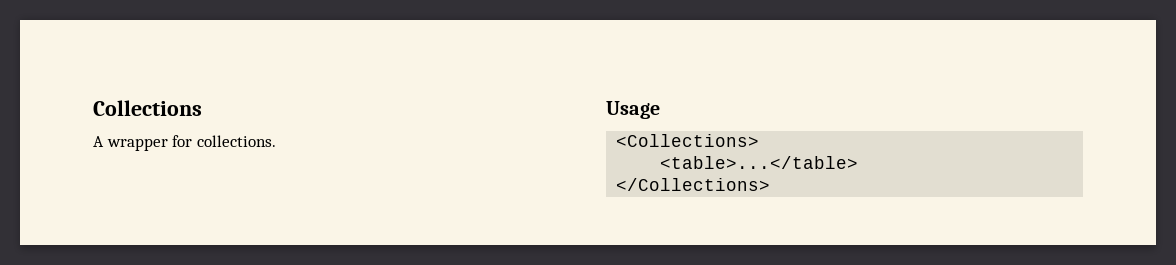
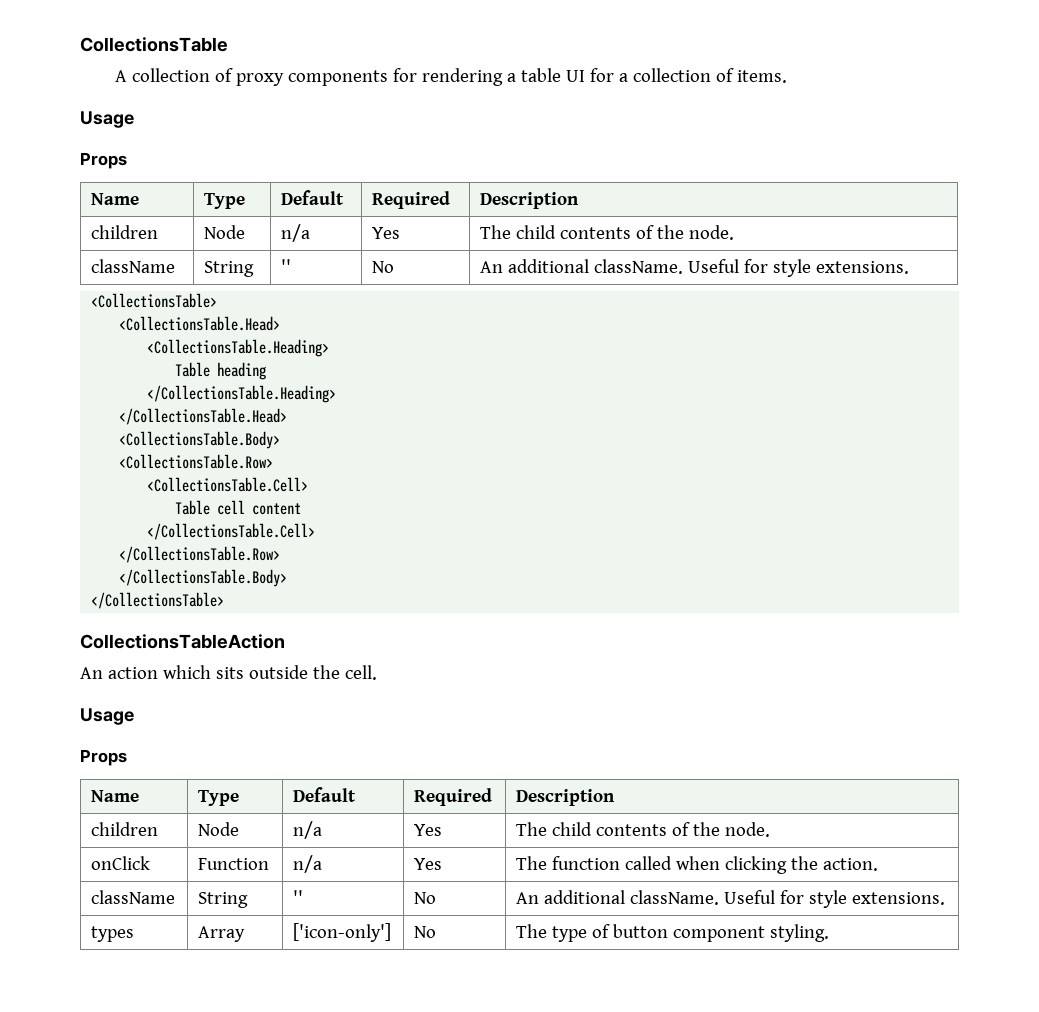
[93,100,202,116] Collections -> [80,37,228,52] CollectionsTable
[106,135,276,151] [606,101,660,119] [616,134,760,147] [660,156,859,169] [616,178,771,191] wrapper for collections. // Usage // <Collections> // <table>...</table> // </Collections> -> [132,68,788,86] [80,111,134,128] [80,152,127,169] [91,193,140,205] [204,193,246,209] [281,190,345,205] [372,191,451,209] [480,192,580,209] [91,225,159,239] [204,225,246,239] [281,224,311,242] [372,227,401,239] [480,225,735,240] [91,259,176,273] [204,261,255,277] [281,259,292,273] [372,261,395,273] [480,259,910,277] [91,293,218,308] [119,316,281,331] [147,339,330,357] [175,362,267,380] [147,385,337,403] [119,408,288,425] [119,431,281,449] [119,454,274,469] [147,477,309,492] [175,500,302,515] [147,523,316,540] [119,546,281,563] [119,569,288,587] [91,592,225,609] [80,634,285,649] [80,665,377,680] [80,708,134,725] [80,749,127,766] [91,790,140,802] [198,790,240,806] [293,787,357,802] [414,788,493,806] [516,789,616,806] [91,822,159,836] [198,822,240,836] [293,821,323,839] [414,824,443,836] [516,822,771,837] [91,856,151,870] [198,858,270,870] [293,855,323,873] [414,858,443,870] [516,856,879,874] [91,890,176,904] [198,892,249,908] [293,890,304,904] [414,892,437,904] [516,890,946,908] [91,926,135,942] [198,926,246,942] [293,923,392,942] [414,926,437,938] [516,924,830,942] collection of proxy components for rendering a table UI for a collection of items. // Usage // Props // Name | Type | Default | Required | Description // children | Node | n/a | Yes | The child contents of the node. // className | String | '' | No | An additional className. Useful for style extensions. // <CollectionsTable> // <CollectionsTable.Head> // <CollectionsTable.Heading> // Table heading // </CollectionsTable.Heading> // </CollectionsTable.Head> // <CollectionsTable.Body> // <CollectionsTable.Row> // <CollectionsTable.Cell> // Table cell content // </CollectionsTable.Cell> // </CollectionsTable.Row> // </CollectionsTable.Body> // </CollectionsTable> // CollectionsTableAction // An action which sits outside the cell. // Usage // Props // Name | Type | Default | Required | Description // children | Node | n/a | Yes | The child contents of the node. // onClick | Function | n/a | Yes | The function called when clicking the action. // className | String | '' | No | An additional className. Useful for style extensions. // types | Array | ['icon-only'] | No | The type of button component styling.

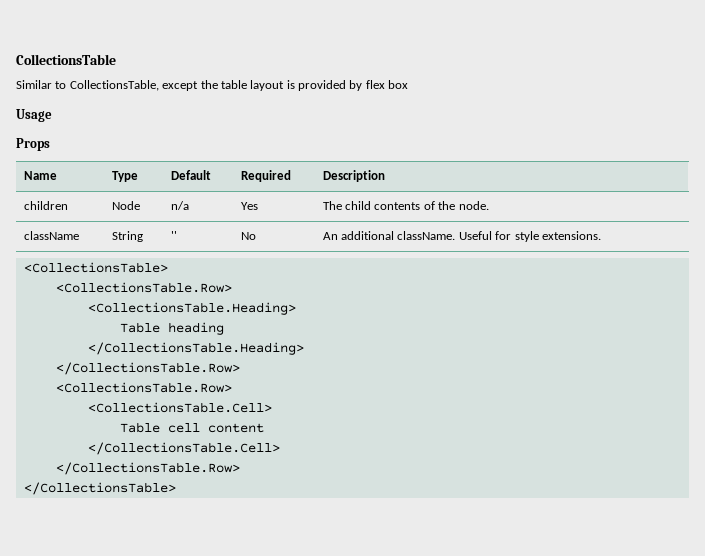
[115,68,788,86] A collection of proxy components for rendering a table UI for a collection of items. -> [16,80,409,91] Similar to CollectionsTable, except the table layout is provided by flex box
[119,316,281,331] <CollectionsTable.Head> -> [55,282,232,293] <CollectionsTable.Row>
[119,408,288,425] [119,431,281,449] </CollectionsTable.Head> // <CollectionsTable.Body> -> [55,362,240,375] </CollectionsTable.Row>
[119,569,288,587] // </CollectionsTable.Body> -> (240, 468) none
[80,634,285,649] [80,665,377,680] [80,708,134,725] [80,749,127,766] [91,790,140,802] [198,790,240,806] [293,787,357,802] [414,788,493,806] [516,789,616,806] [91,822,159,836] [198,822,240,836] [293,821,323,839] [414,824,443,836] [516,822,771,837] [91,856,151,870] [198,858,270,870] [293,855,323,873] [414,858,443,870] [516,856,879,874] [91,890,176,904] [198,892,249,908] [293,890,304,904] [414,892,437,904] [516,890,946,908] [91,926,135,942] [198,926,246,942] [293,923,392,942] [414,926,437,938] [516,924,830,942] // CollectionsTableAction // An action which sits outside the cell. // Usage // Props // Name | Type | Default | Required | Description // children | Node | n/a | Yes | The child contents of the node. // onClick | Function | n/a | Yes | The function called when clicking the action. // className | String | '' | No | An additional className. Useful for style extensions. // types | Array | ['icon-only'] | No | The type of button component styling. -> (176, 488) none

